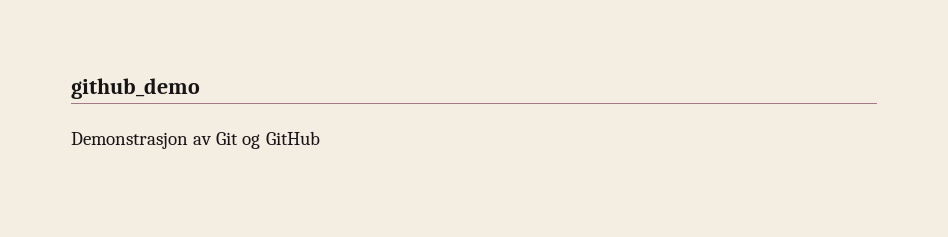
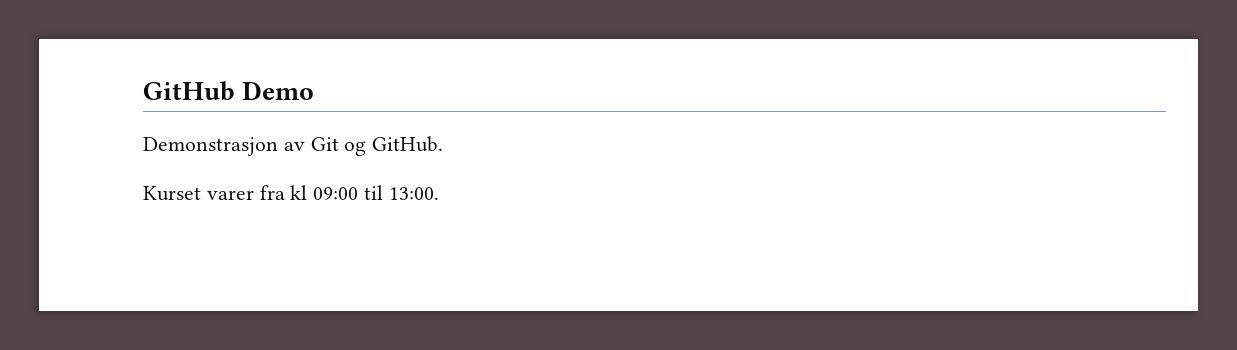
[71,78,200,99] github_demo -> [143,81,315,101] GitHub Demo
[265,131,320,145] GitHub -> [372,136,444,152] [143,185,439,201] GitHub. // Kurset varer fra kl 09:00 til 13:00.

